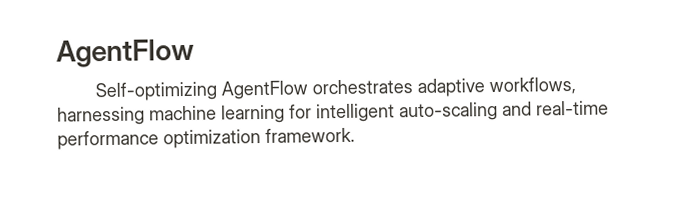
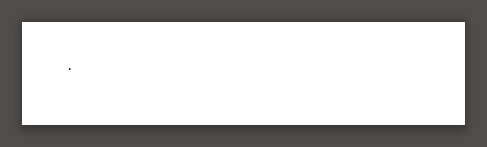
[56,38,195,68] [95,76,577,102] [57,100,609,126] [57,127,355,150] AgentFlow // Self-optimizing AgentFlow orchestrates adaptive workflows, harnessing machine learning for intelligent auto-scaling and real-time performance optimization framework. -> [68,68,72,70] .

